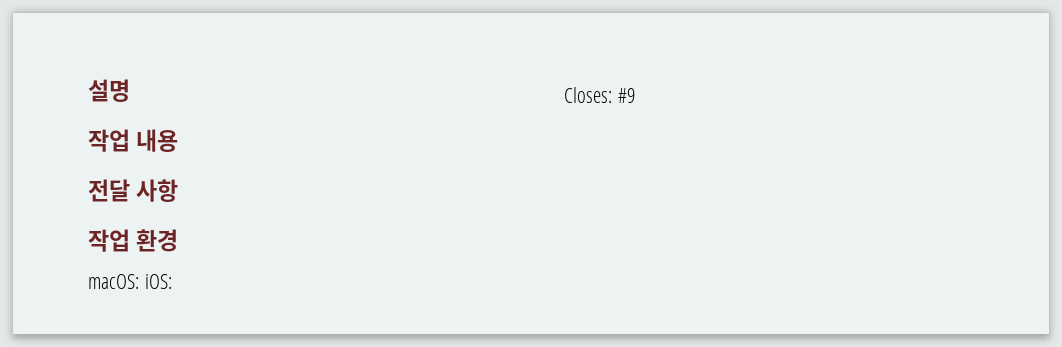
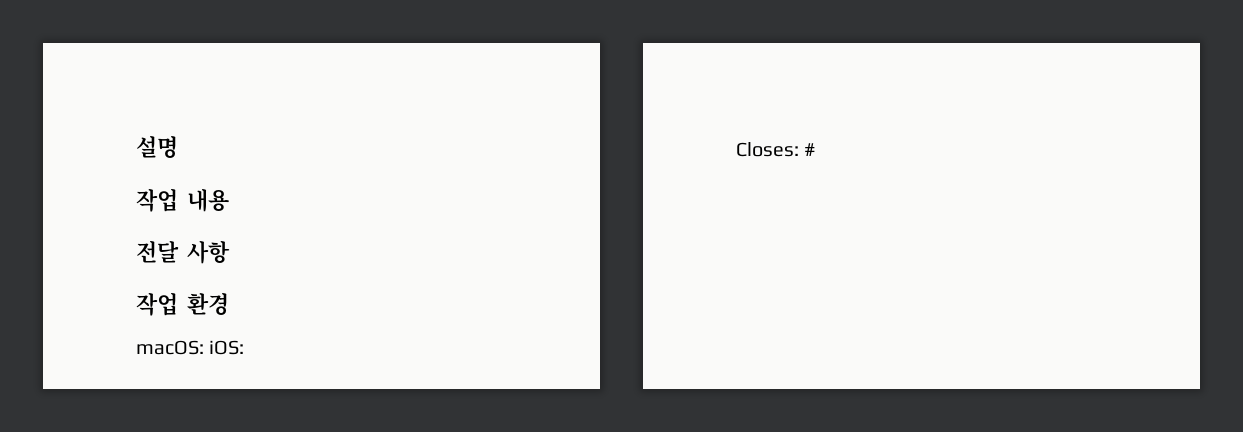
[617,88,635,103] #9 -> [804,143,817,156] #

